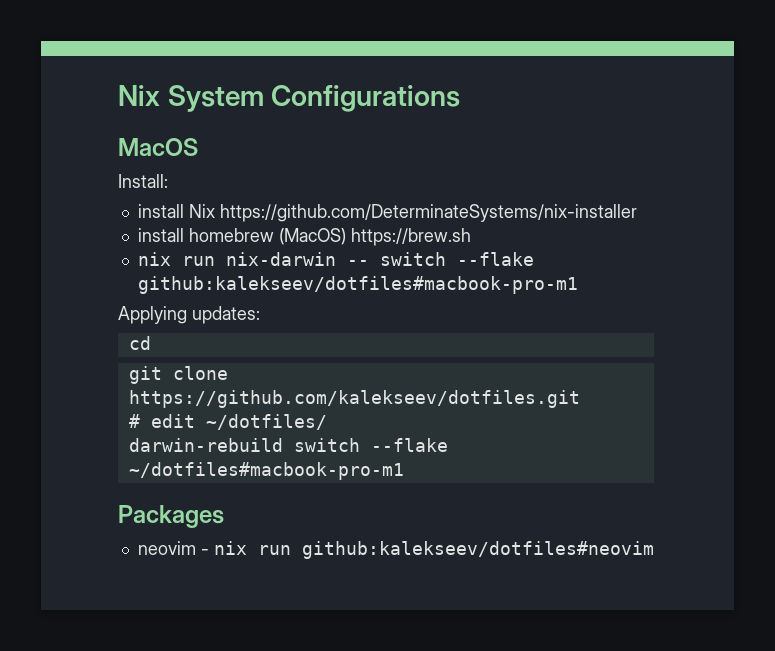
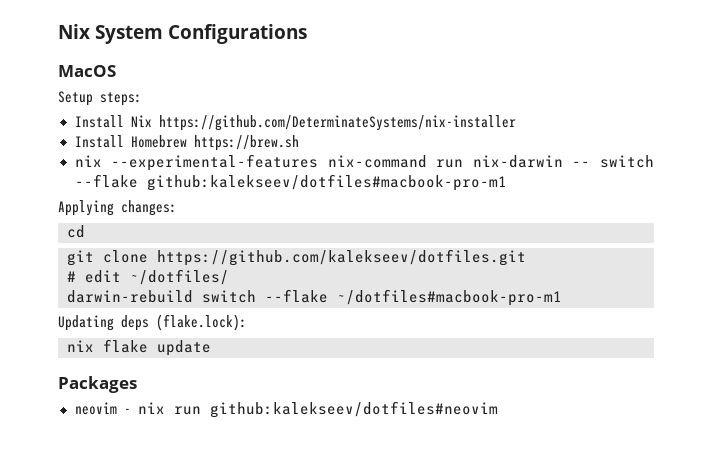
[118,174,168,188] [137,204,184,218] Install: // install -> [58,91,142,106] [74,115,124,128] Setup steps: // Install
[137,228,346,245] install homebrew (MacOS) -> [74,135,187,148] Install Homebrew
(171, 259) none -> [111,154,427,171] --experimental-features nix-command
[192,306,260,324] updates: -> [121,200,177,216] changes:
(404, 471) none -> [58,314,247,331] [67,339,211,356] // Updating deps (flake.lock): // nix flake update

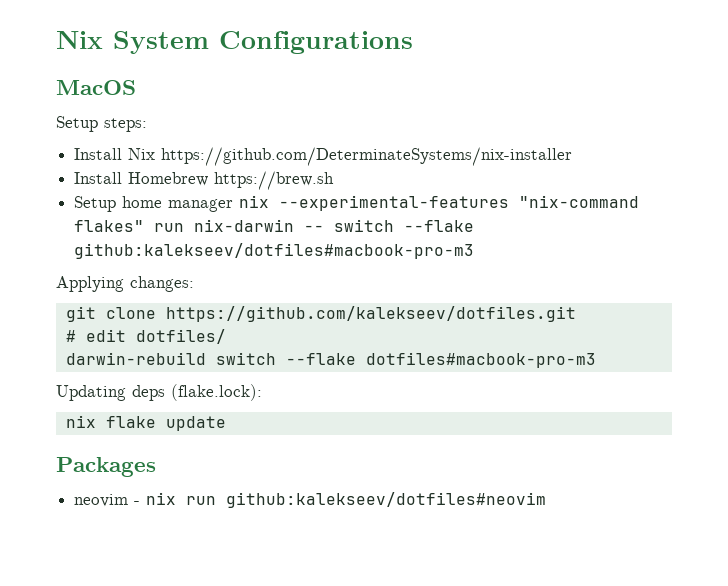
[74,154,427,171] nix --experimental-features nix-command -> [74,195,640,212] [74,220,145,232] Setup home manager nix --experimental-features "nix-command flakes"
[146,174,507,191] github:kalekseev/dotfiles#macbook-pro-m1 -> [74,243,475,259] github:kalekseev/dotfiles#macbook-pro-m3
[67,225,85,238] // cd -> (194, 284) none
[130,269,229,285] ~/dotfiles/ -> [135,329,226,344] dotfiles/
[337,289,562,306] ~/dotfiles#macbook-pro-m1 -> [365,352,596,368] dotfiles#macbook-pro-m3

